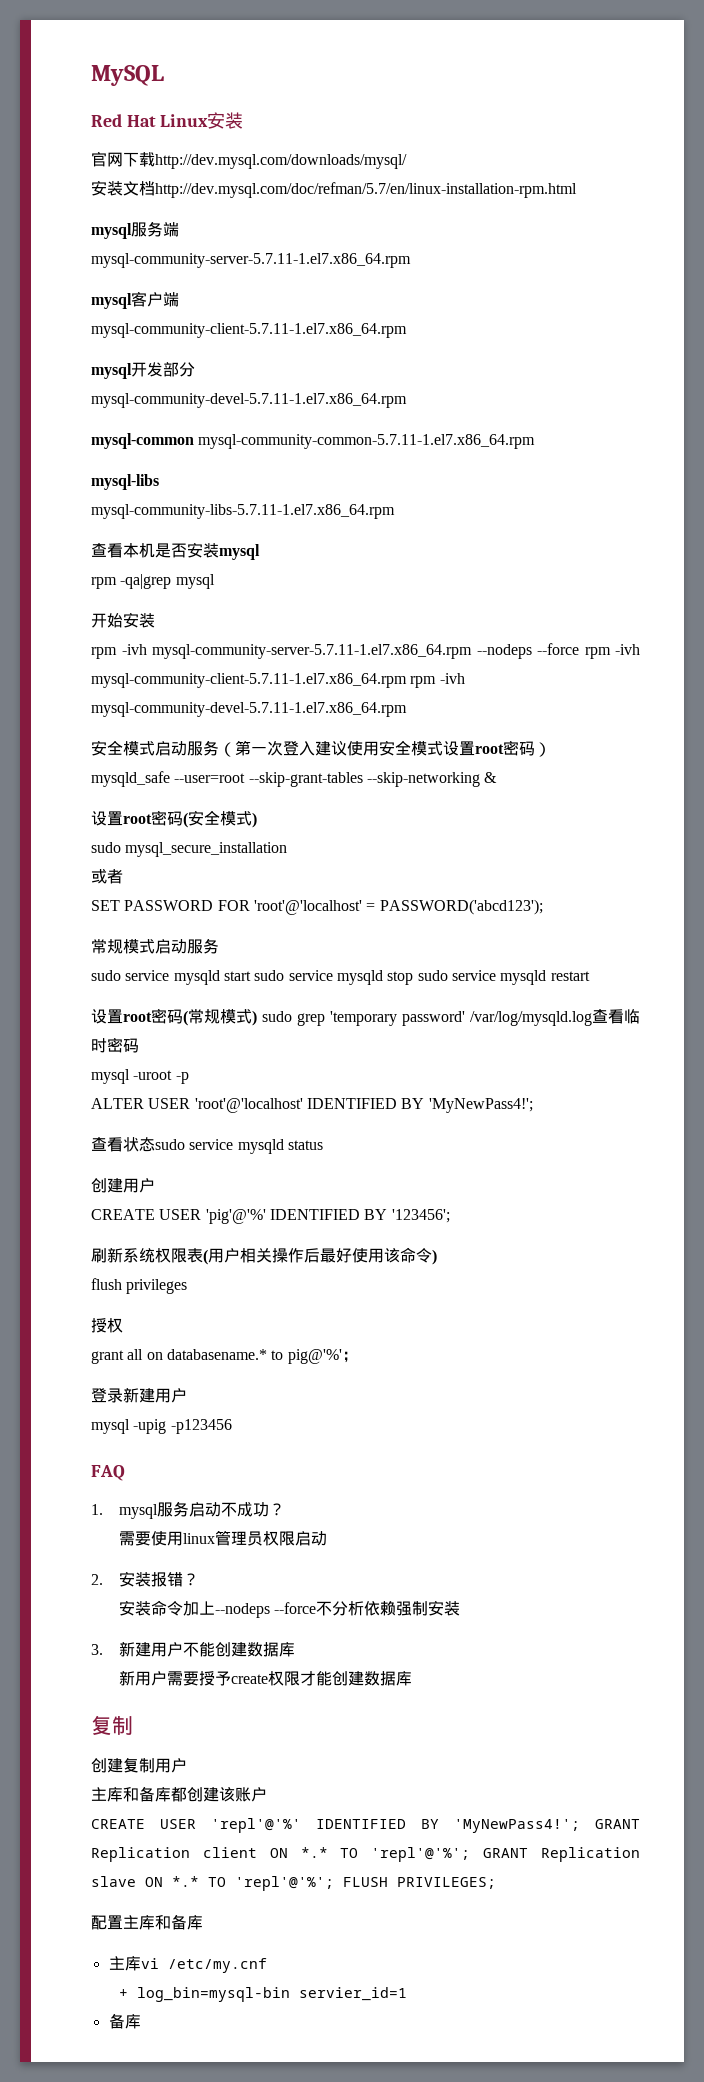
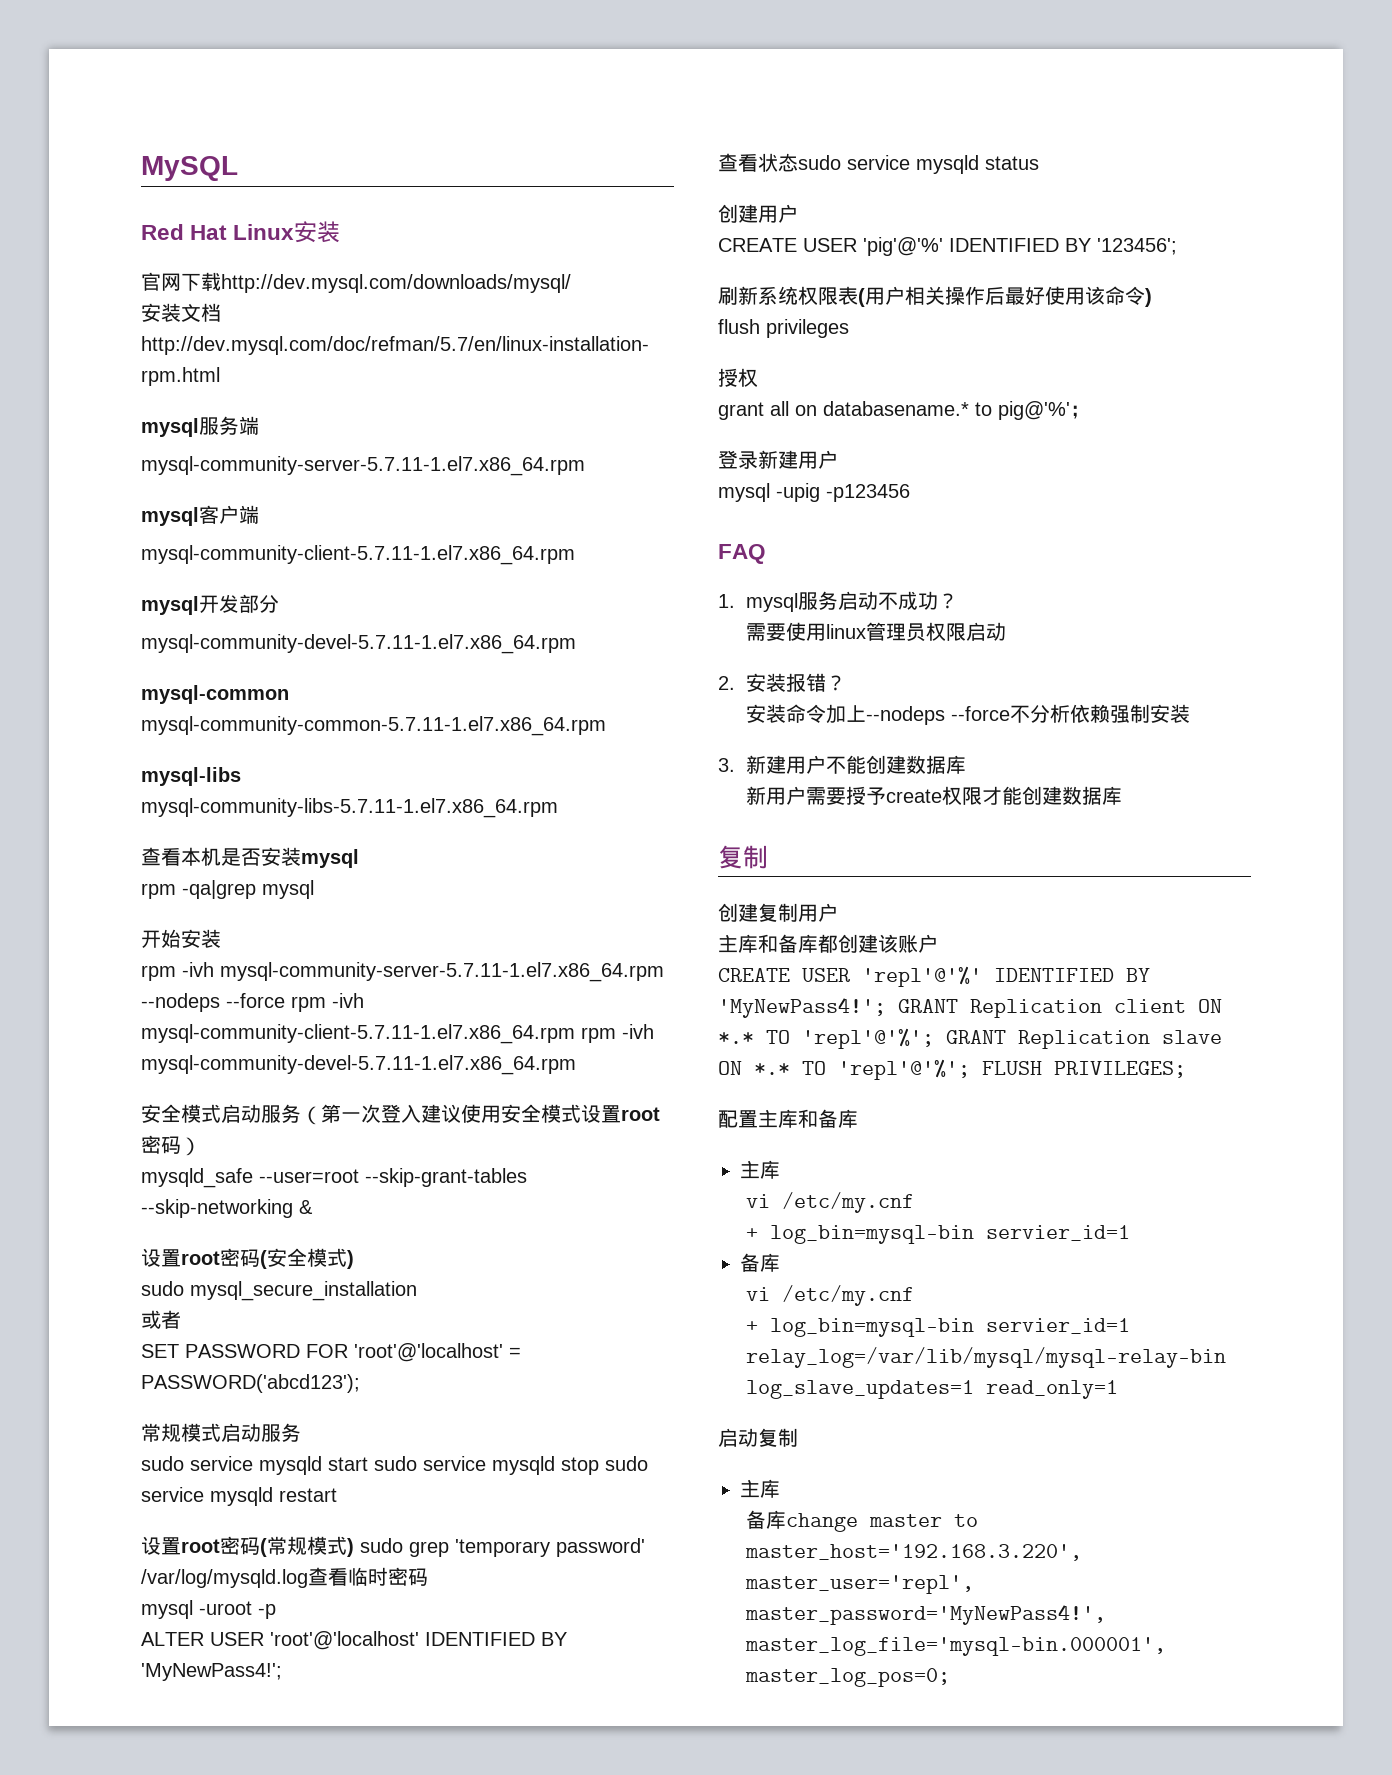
(141, 1963) none -> (780, 1169) //
(141, 2021) none -> [746,1285,915,1306] [746,1318,1131,1337] [746,1347,1227,1368] [746,1380,1119,1399] [718,1428,798,1447] [740,1479,780,1498] [746,1510,979,1532] [745,1544,1083,1561] [745,1575,975,1594] [745,1604,1107,1625] [745,1637,1167,1656] [745,1668,951,1687] // vi /etc/my.cnf // + log_bin=mysql-bin servier_id=1 relay_log=/var/lib/mysql/mysql-relay-bin log_slave_updates=1 read_only=1 // 启动复制 // 主库 // 备库change master to master_host='192.168.3.220', master_user='repl', master_password='MyNewPass4!', master_log_file='mysql-bin.000001', master_log_pos=0;

